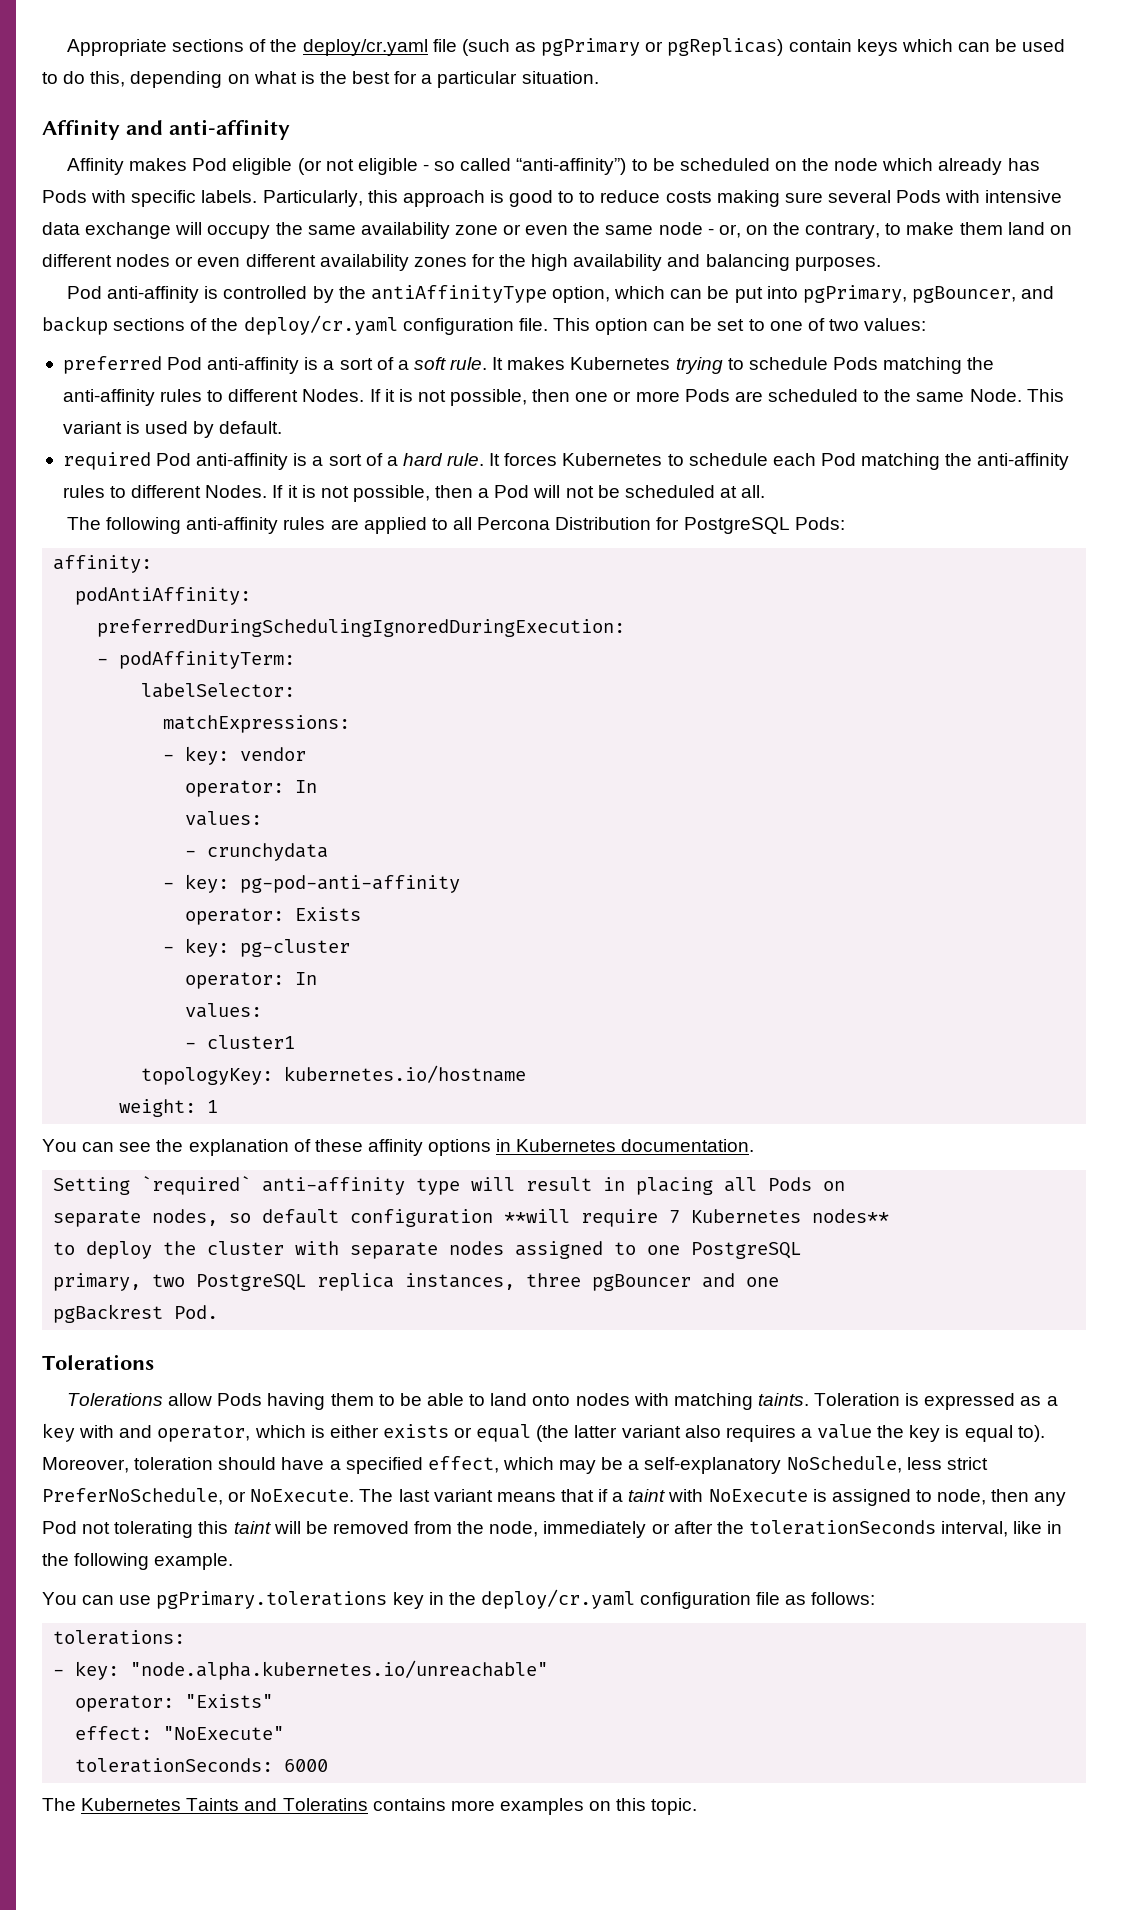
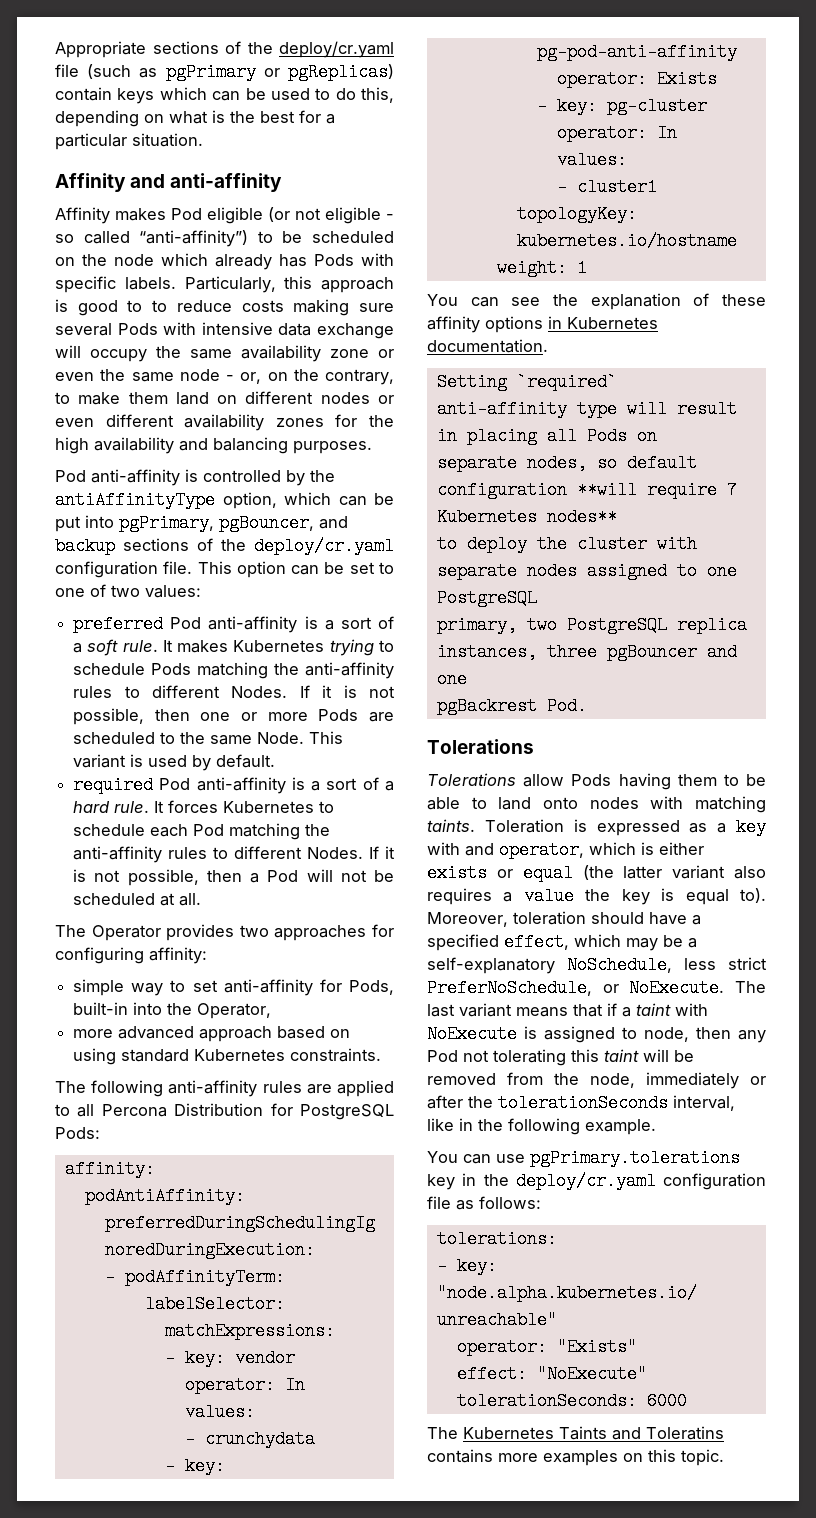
(766, 491) none -> [55,924,394,941] [55,947,207,964] [73,979,394,996] [73,1002,272,1019] [73,1026,351,1042] [73,1048,382,1065] // The Operator provides two approaches for configuring affinity: // simple way to set anti-affinity for Pods, built-in into the Operator, // more advanced approach based on using standard Kubernetes constraints.

